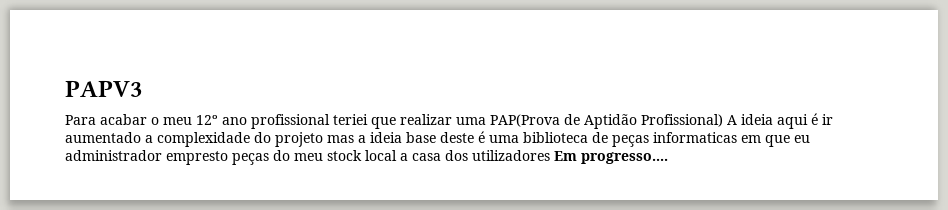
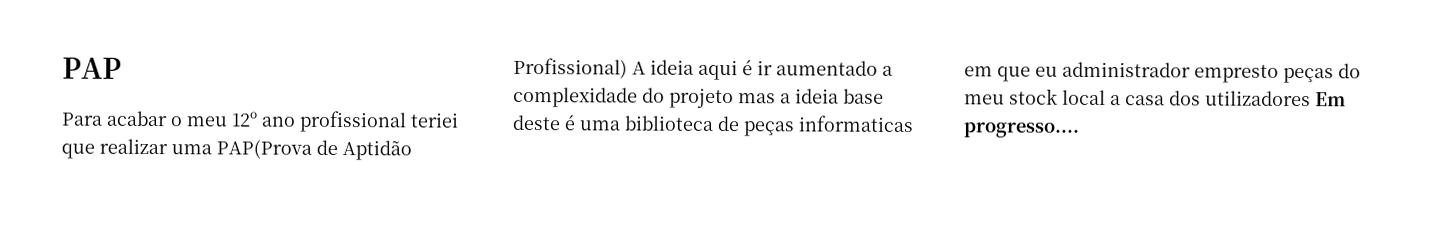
[65,80,142,97] PAPV3 -> [62,57,122,79] PAP

